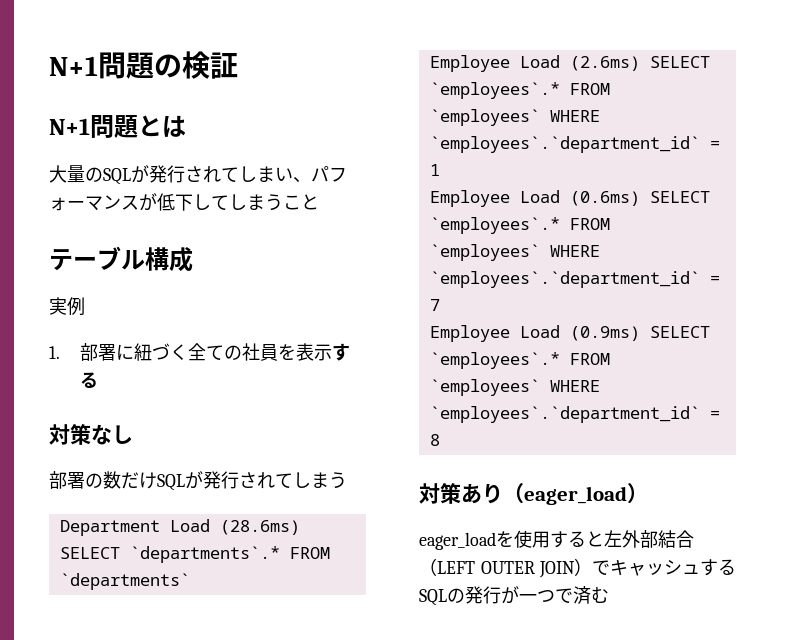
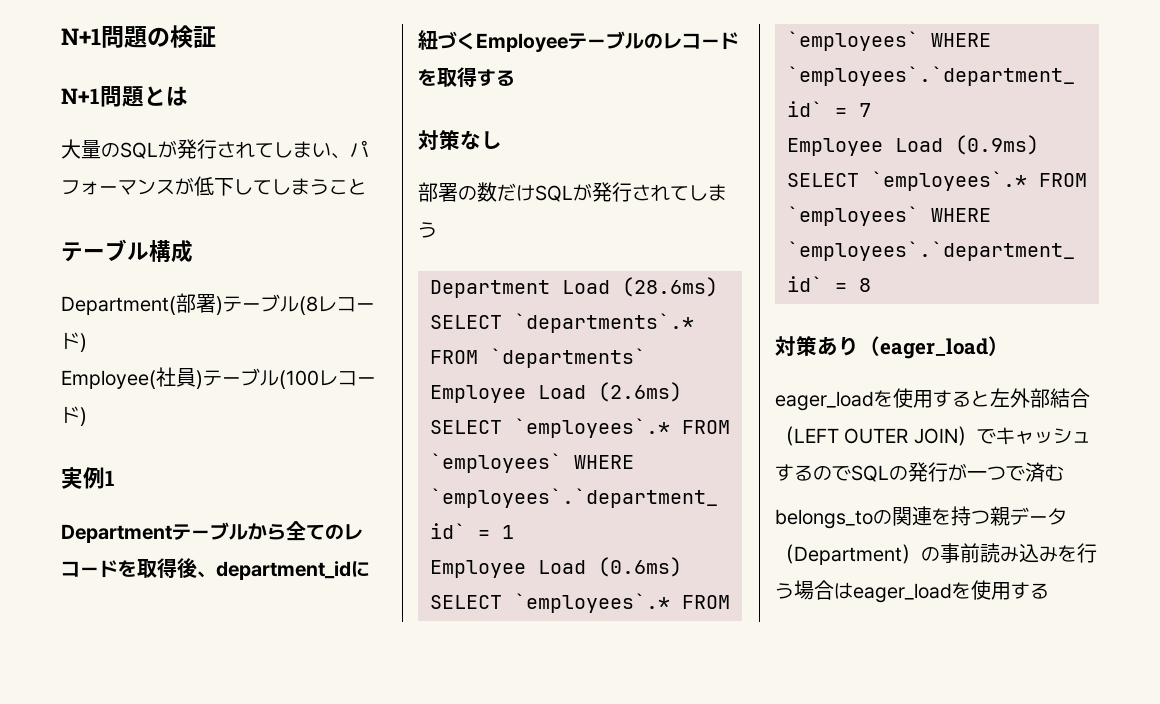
[49,297,85,316] [49,343,333,361] 実例 // 1.部署に紐づく全ての社員を表示 -> [61,293,375,315] [61,332,87,352] [61,367,376,389] [61,406,87,426] [61,467,115,489] [61,521,363,543] [61,558,370,580] [418,30,739,52] [418,67,477,87] Department(部署)テーブル(8レコード) // Employee(社員)テーブル(100レコード) // 実例1 // Departmentテーブルから全てのレコードを取得後、department_idに紐づくEmployeeテーブルのレコードを取得
(736, 567) none -> [813,465,851,481] ので
(609, 595) none -> [775,506,1067,529] [775,543,1097,565] [775,580,1049,603] // belongs_toの関連を持つ親データ（Department）の事前読み込みを行う場合はeager_loadを使用する

